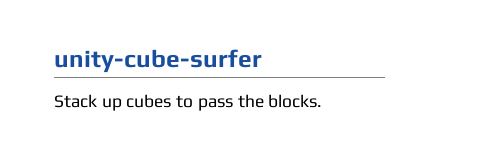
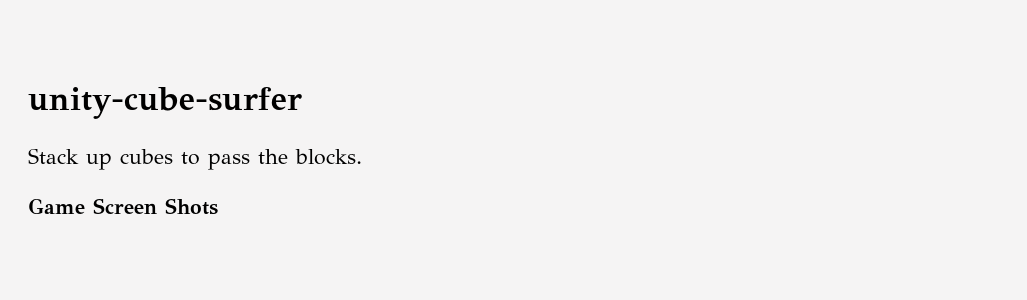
(322, 101) none -> [28,198,218,215] // Game Screen Shots

